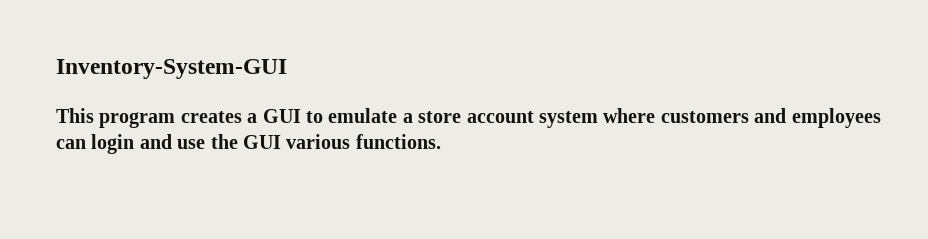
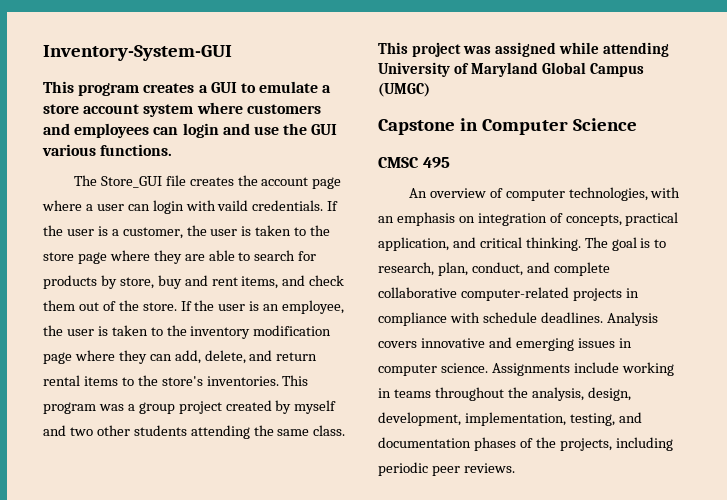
(441, 141) none -> [73,175,342,189] [42,200,339,214] [43,225,331,239] [43,250,317,264] [43,275,345,289] [43,300,345,314] [43,325,332,339] [43,350,318,364] [43,375,309,386] [43,400,337,414] [43,425,346,439] [378,42,669,57] [378,62,644,77] [378,83,430,97] [378,118,637,135] [378,157,450,168] [408,187,681,201] [378,212,679,226] [378,237,667,251] [378,262,610,276] [378,287,639,301] [378,312,658,326] [378,337,632,351] [378,362,674,376] [378,387,631,401] [378,412,642,426] [378,437,673,451] [378,462,515,476] // The Store_GUI file creates the account page where a user can login with vaild credentials. If the user is a customer, the user is taken to the store page where they are able to search for products by store, buy and rent items, and check them out of the store. If the user is an employee, the user is taken to the inventory modification page where they can add, delete, and return rental items to the store's inventories. This program was a group project created by myself and two other students attending the same class. // This project was assigned while attending University of Maryland Global Campus (UMGC) // Capstone in Computer Science // CMSC 495 // An overview of computer technologies, with an emphasis on integration of concepts, practical application, and critical thinking. The goal is to research, plan, conduct, and complete collaborative computer-related projects in compliance with schedule deadlines. Analysis covers innovative and emerging issues in computer science. Assignments include working in teams throughout the analysis, design, development, implementation, testing, and documentation phases of the projects, including periodic peer reviews.

